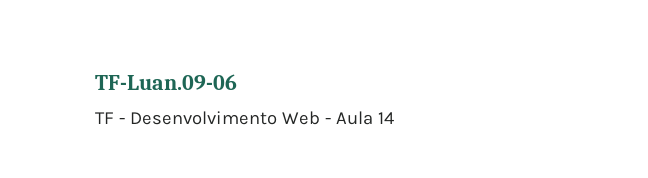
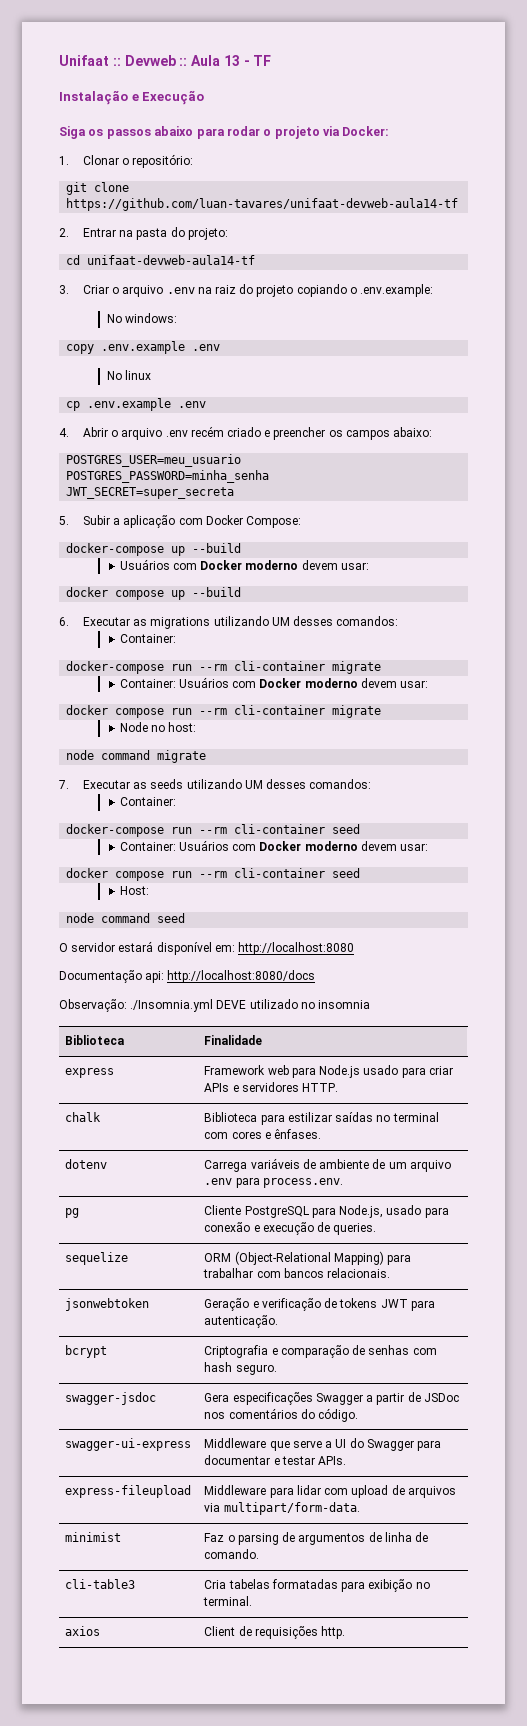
[95,74,237,90] [95,111,394,125] TF-Luan.09-06 // TF - Desenvolvimento Web - Aula 14 -> [59,55,272,66] [59,90,205,105] [59,126,390,139] [59,154,194,168] [66,182,130,195] [66,198,459,211] [59,227,228,240] [66,255,256,265] [59,284,434,297] [106,313,177,323] [66,341,221,354] [106,370,151,380] [66,398,207,411] [59,426,433,440] [66,454,242,467] [66,470,270,483] [66,487,235,499] [59,515,301,528] [66,543,242,556] [119,559,369,570] [66,587,242,600] [59,616,399,629] [119,634,176,643] [66,661,382,674] [119,677,429,688] [66,705,382,718] [119,722,197,732] [66,750,207,763] [59,779,372,789] [119,797,176,806] [66,824,361,837] [119,840,429,851] [66,868,361,881] [119,886,149,895] [66,913,186,923] [59,941,355,955] [59,970,316,983] [59,999,371,1012] [65,1035,125,1045] [204,1035,263,1045] [65,1068,115,1078] [204,1065,453,1078] [204,1082,339,1092] [65,1112,102,1122] [204,1112,439,1125] [204,1129,322,1139] [65,1159,108,1169] [204,1158,451,1172] [204,1177,343,1188] [65,1208,80,1218] [204,1205,449,1218] [204,1222,377,1235] [65,1252,129,1265] [204,1251,412,1265] [203,1268,391,1278] [65,1298,150,1311] [204,1298,435,1311] [204,1315,279,1328] [65,1345,108,1358] [204,1345,437,1358] [204,1362,277,1375] [65,1392,157,1405] [204,1392,459,1405] [204,1408,359,1422] [65,1438,192,1451] [204,1438,441,1451] [204,1455,347,1465] [65,1485,192,1498] [204,1485,456,1498] [204,1502,360,1515] [65,1532,122,1542] [204,1532,428,1545] [204,1549,260,1559] [65,1579,136,1589] [204,1579,430,1592] [203,1596,253,1606] [65,1626,101,1636] [204,1626,346,1639] Unifaat :: Devweb :: Aula 13 - TF // Instalação e Execução // Siga os passos abaixo para rodar o projeto via Docker: // 1. Clonar o repositório: // git clone https://github.com/luan-tavares/unifaat-devweb-aula14-tf // 2. Entrar na pasta do projeto: // cd unifaat-devweb-aula14-tf // 3. Criar o arquivo .env na raiz do projeto copiando o .env.example: // No windows: // copy .env.example .env // No linux // cp .env.example .env // 4. Abrir o arquivo .env recém criado e preencher os campos abaixo: // POSTGRES_USER=meu_usuario // POSTGRES_PASSWORD=minha_senha // JWT_SECRET=super_secreta // 5. Subir a aplicação com Docker Compose: // docker-compose up --build // Usuários com Docker moderno devem usar: // docker compose up --build // 6. Executar as migrations utilizando UM desses comandos: // Container: // docker-compose run --rm cli-container migrate // Container: Usuários com Docker moderno devem usar: // docker compose run --rm cli-container migrate // Node no host: // node command migrate // 7. Executar as seeds utilizando UM desses comandos: // Container: // docker-compose run --rm cli-container seed // Container: Usuários com Docker moderno devem usar: // docker compose run --rm cli-container seed // Host: // node command seed // O servidor estará disponível em: http://localhost:8080 // Documentação api: http://localhost:8080/docs // Observação: ./Insomnia.yml DEVE utilizado no insomnia // Biblioteca | Finalidade // express | Framework web para Node.js usado para criar APIs e servidores HTTP. // chalk | Biblioteca para estilizar saídas no terminal com cores e ênfases. // dotenv | Carrega variáveis de ambiente de um arquivo .env para process.env. // pg | Cliente PostgreSQL para Node.js, usado para conexão e execução de queries. // sequelize | ORM (Object-Relational Mapping) para trabalhar com bancos relacionais. // jsonwebtoken | Geração e verificação de tokens JWT para autenticação. // bcrypt | Criptografia e comparação de senhas com hash seguro. // swagger-jsdoc | Gera especificações Swagger a partir de JSDoc nos comentários do código. // swagger-ui-express | Middleware que serve a UI do Swagger para documentar e testar APIs. // express-fileupload | Middleware para lidar com upload de arquivos via multipart/form-data. // minimist | Faz o parsing de argumentos de linha de comando. // cli-table3 | Cria tabelas formatadas para exibição no terminal. // axios | Client de requisições http.

